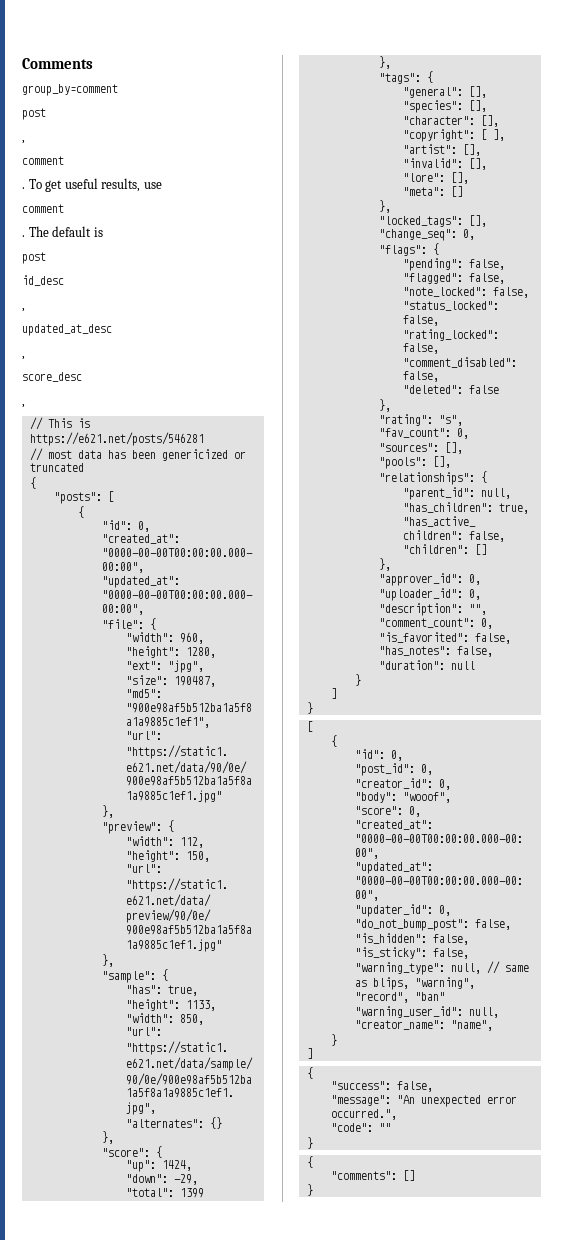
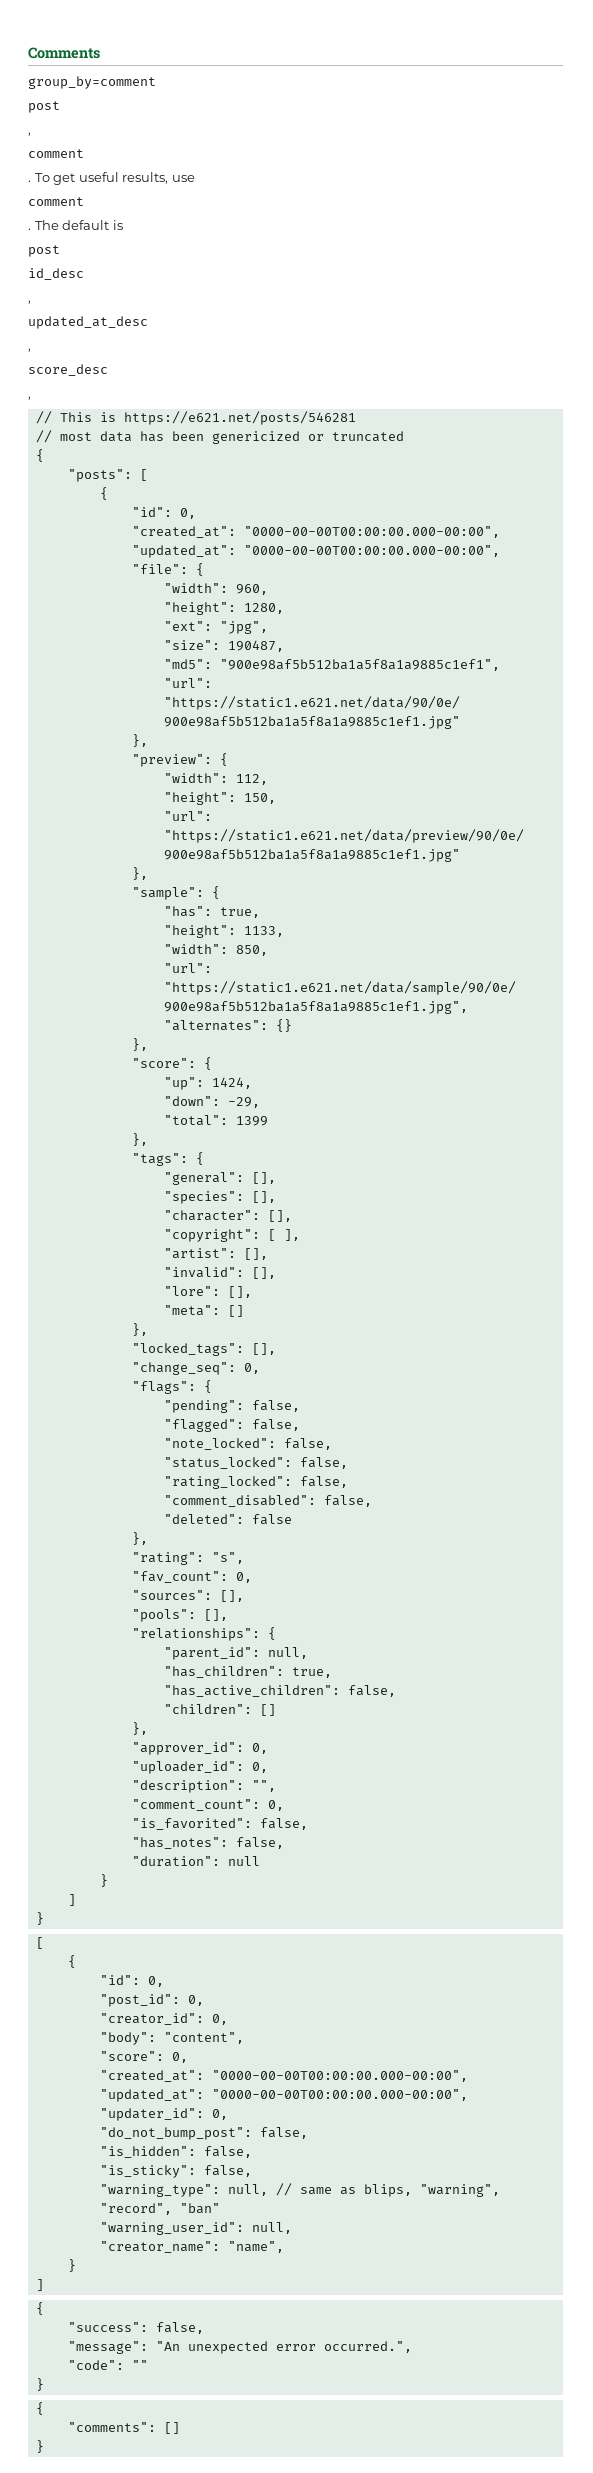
[402,792,451,803] "wooof", -> [163,2032,244,2044] "content",

